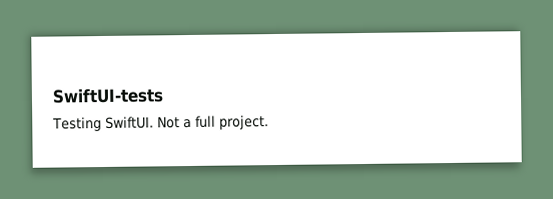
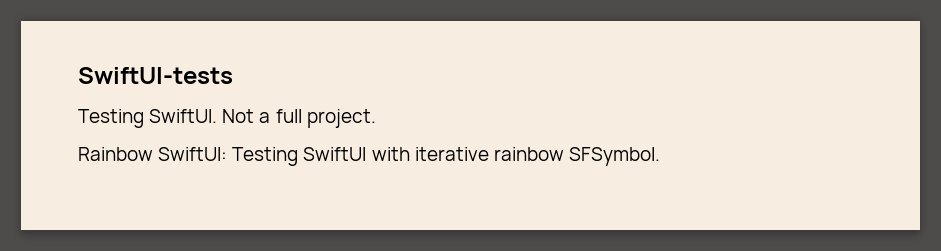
(269, 122) none -> [78,147,660,166] // Rainbow SwiftUI: Testing SwiftUI with iterative rainbow SFSymbol.

